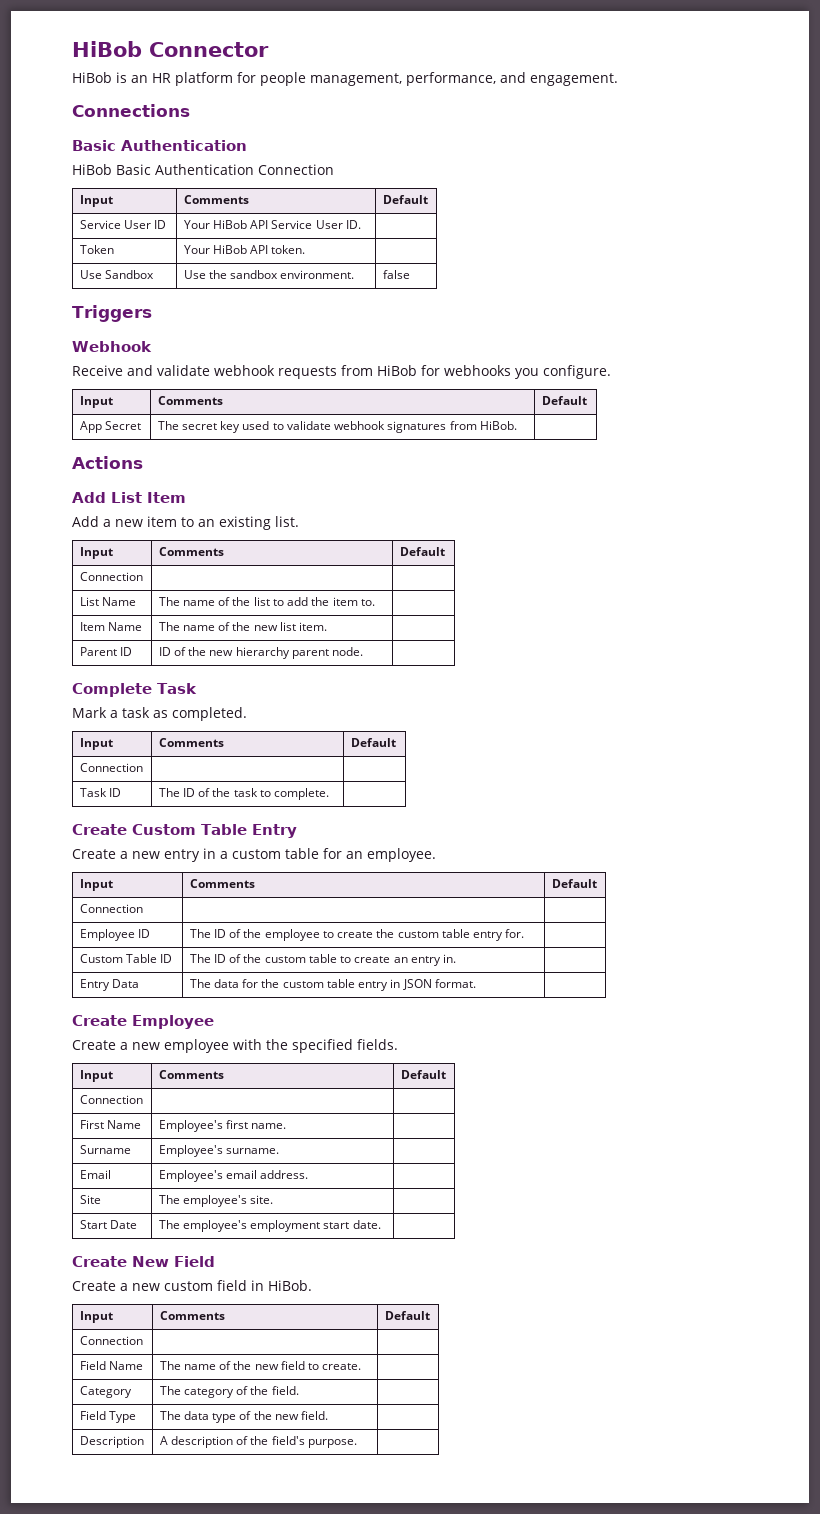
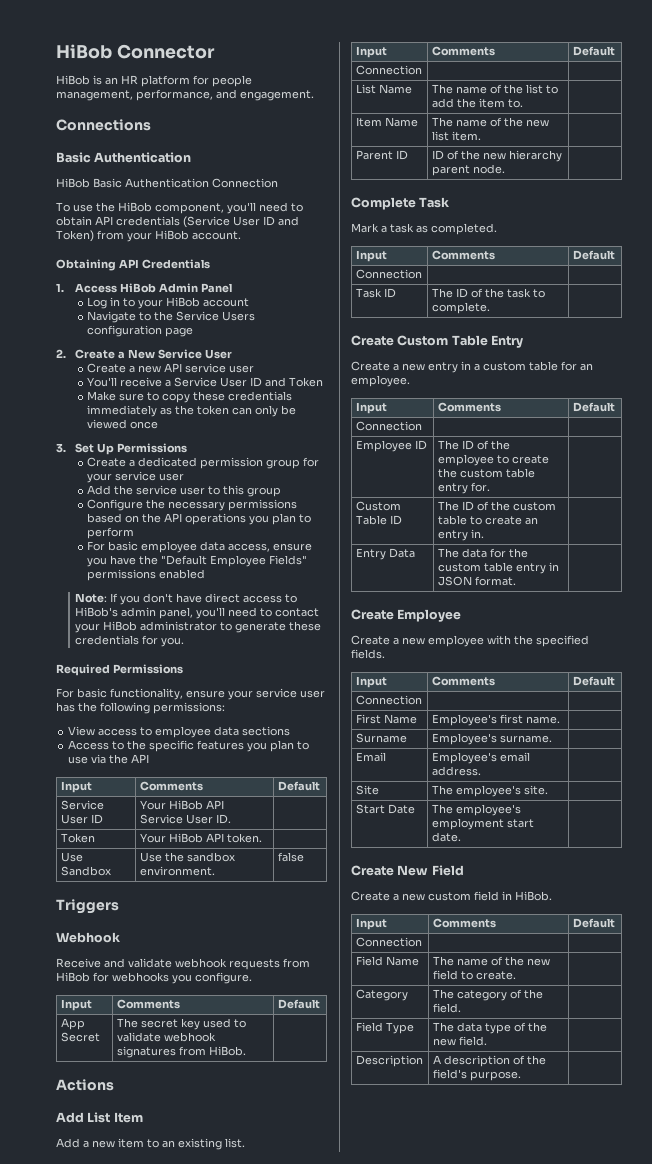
(334, 169) none -> [56,202,303,214] [56,216,299,228] [56,230,241,242] [56,259,210,271] [56,283,233,293] [87,297,250,309] [87,311,256,323] [87,325,194,337] [56,349,233,359] [87,363,255,373] [87,377,324,387] [87,391,293,403] [87,405,297,417] [87,419,159,429] [56,443,188,455] [87,457,320,469] [87,471,185,483] [87,485,282,497] [87,499,298,511] [87,513,312,525] [87,527,135,539] [87,541,313,553] [87,555,308,567] [87,569,206,581] [75,593,298,605] [75,607,320,619] [75,621,322,633] [75,635,185,647] [56,664,183,676] [56,688,325,700] [56,702,225,714] [68,726,291,738] [68,740,310,752] [68,754,150,764] // To use the HiBob component, you'll need to obtain API credentials (Service User ID and Token) from your HiBob account. // Obtaining API Credentials // 1. Access HiBob Admin Panel // Log in to your HiBob account // Navigate to the Service Users configuration page // 2. Create a New Service User // Create a new API service user // You'll receive a Service User ID and Token // Make sure to copy these credentials immediately as the token can only be viewed once // 3. Set Up Permissions // Create a dedicated permission group for your service user // Add the service user to this group // Configure the necessary permissions based on the API operations you plan to perform // For basic employee data access, ensure you have the "Default Employee Fields" permissions enabled // Note: If you don't have direct access to HiBob's admin panel, you'll need to contact your HiBob administrator to generate these credentials for you. // Required Permissions // For basic functionality, ensure your service user has the following permissions: // View access to employee data sections // Access to the specific features you plan to use via the API

